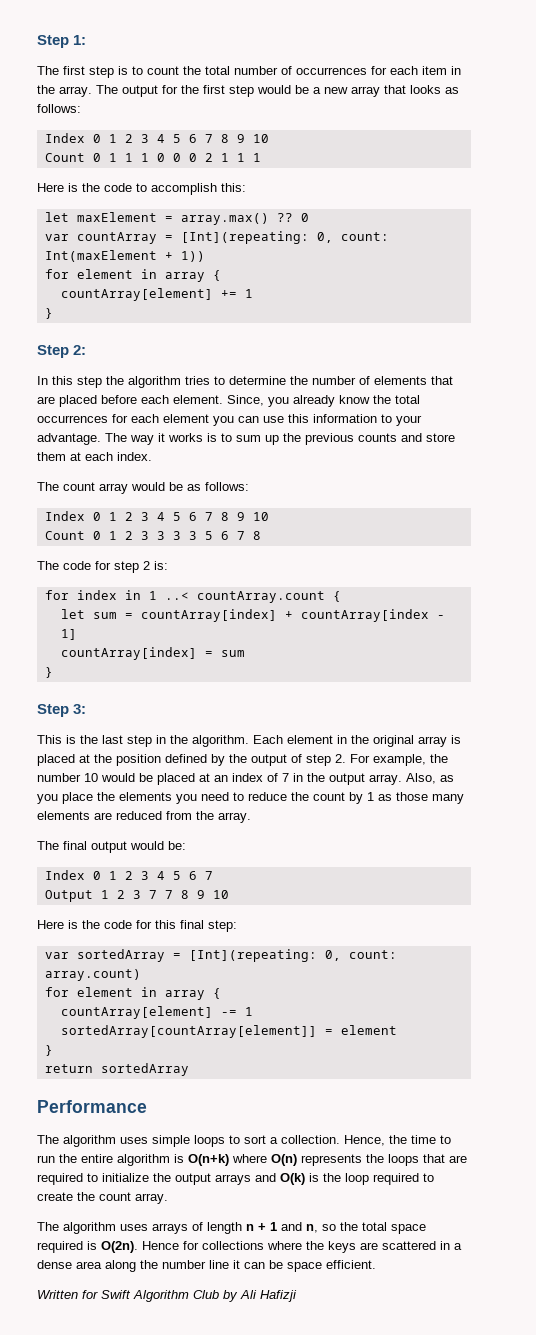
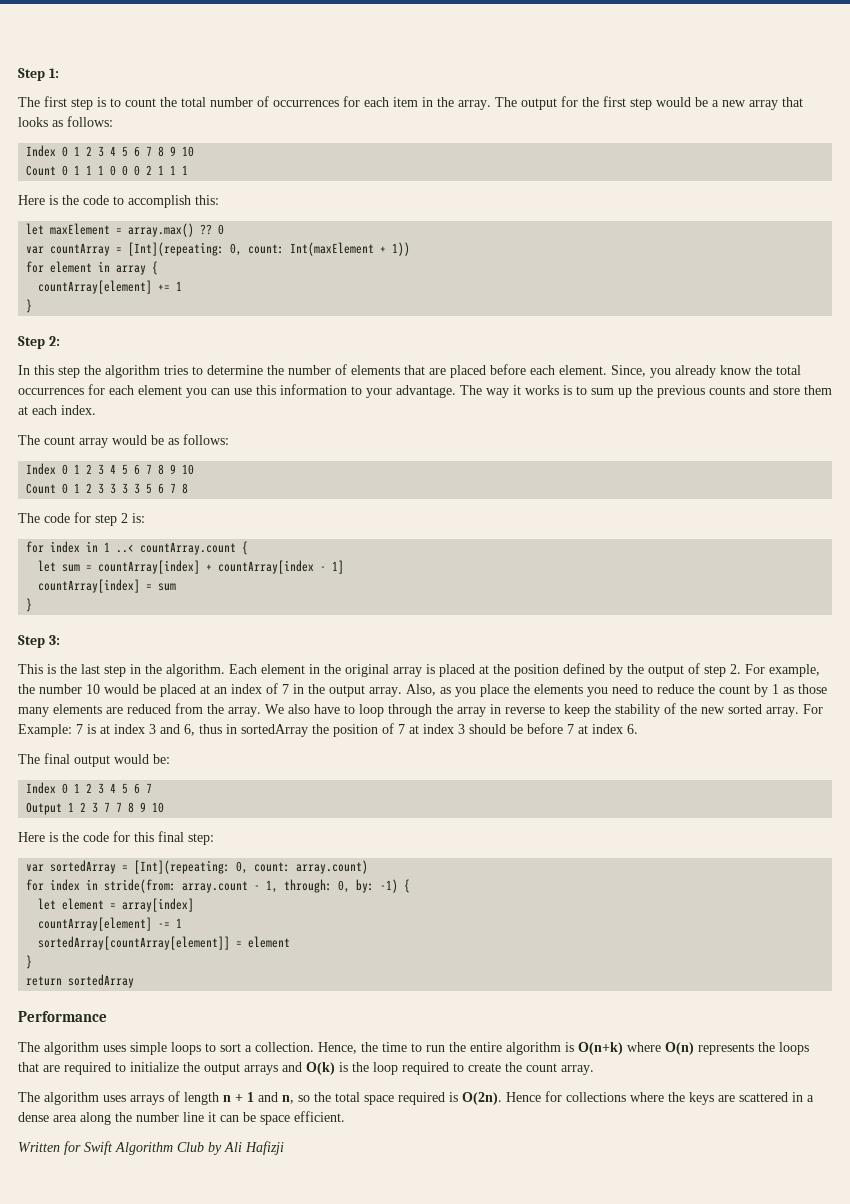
(251, 817) none -> [265,703,823,717] [18,723,638,737] We also have to loop through the array in reverse to keep the stability of the new sorted array. For Example: 7 is at index 3 and 6, thus in sortedArray the position of 7 at index 3 should be before 7 at index 6.
[76,987,221,1000] element in array { -> [50,879,411,893] [38,898,195,912] index in stride(from: array.count - 1, through: 0, by: -1) { // let element = array[index]

